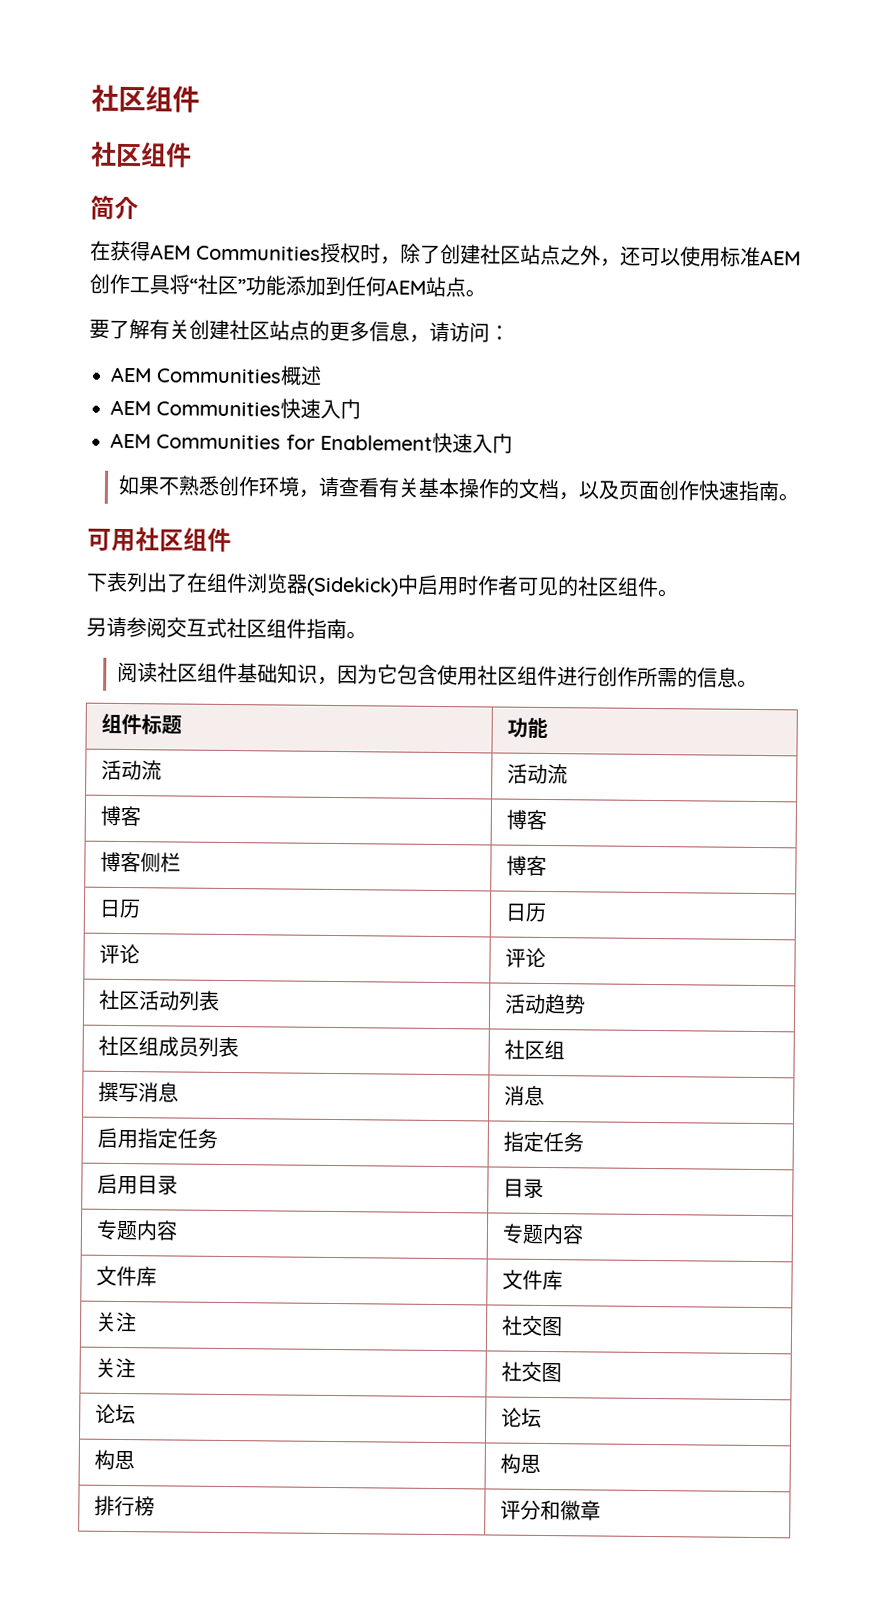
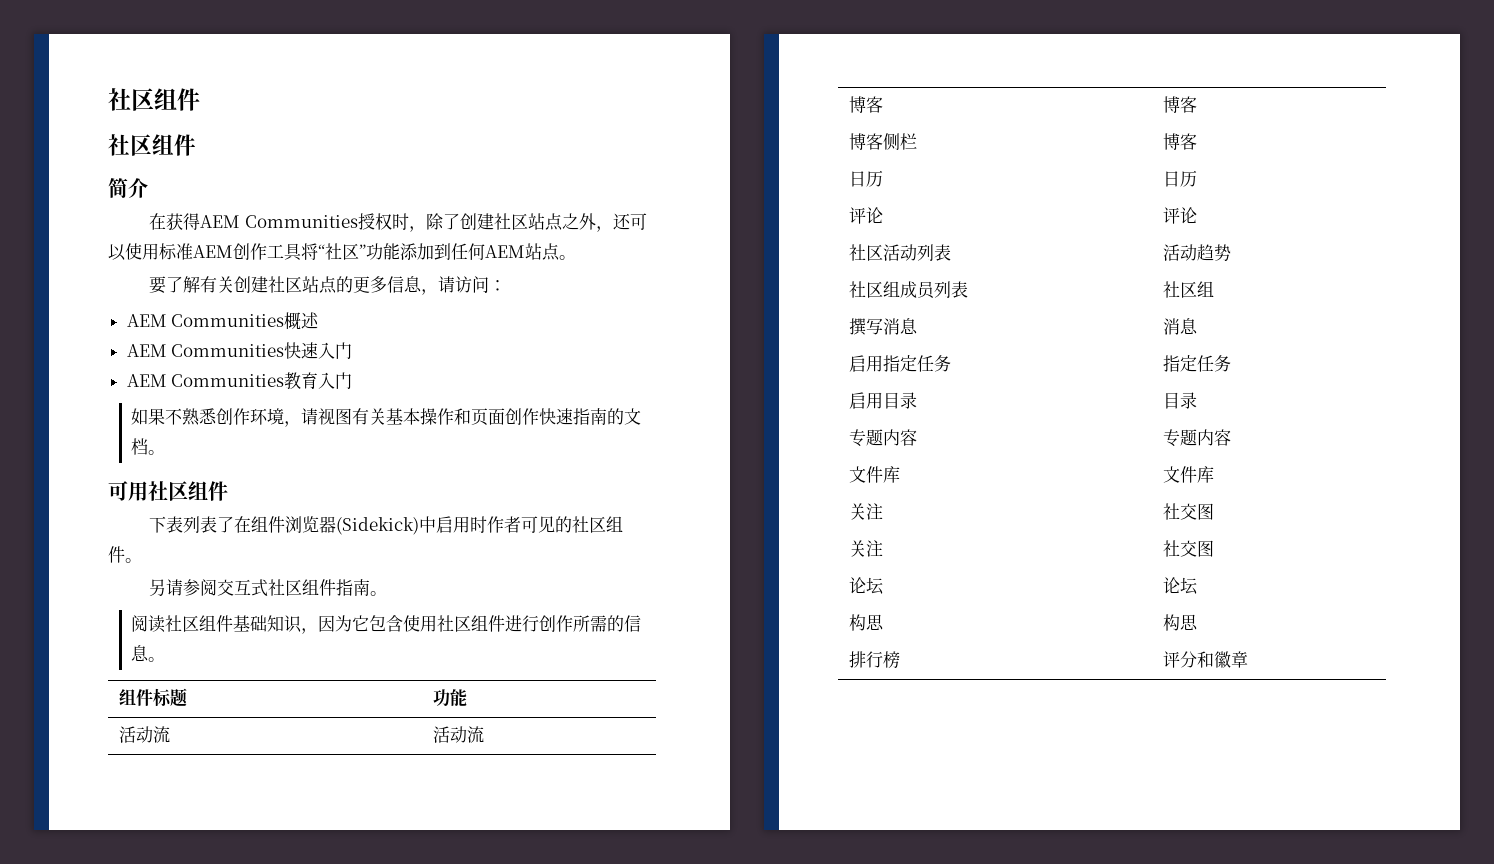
[286,432,473,454] for Enablement快速 -> [284,372,319,390] 教育
[338,477,381,498] 查看 -> [318,408,353,425] 视图
[498,478,621,501] 的文档，以及 -> [454,408,472,425] 和
(781, 491) none -> [607,408,642,425] [131,438,149,455] 的文档
[146,572,168,593] 出 -> [200,516,218,533] 表

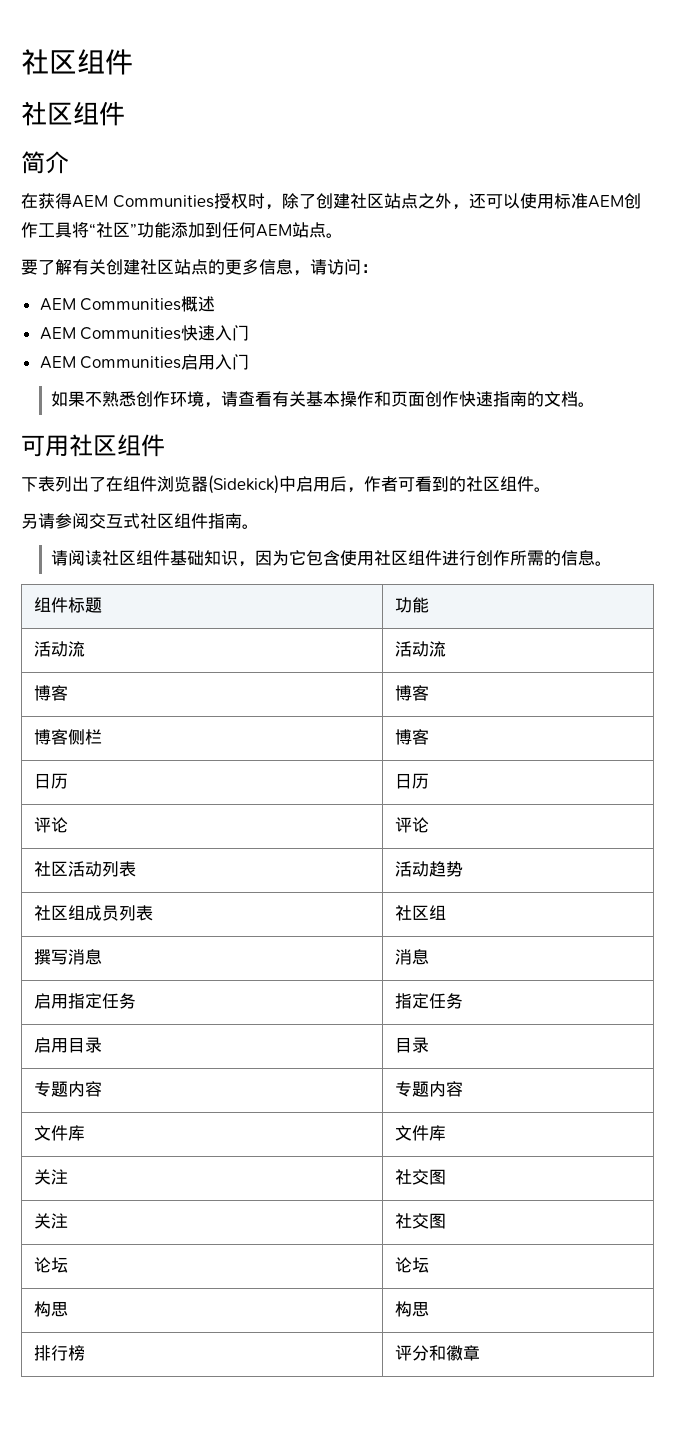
[284,372,319,390] 教育 -> [181,354,216,370] 启用
[318,408,353,425] 视图 -> [237,391,272,407] 查看
[200,516,218,533] 表 -> [72,476,89,492] 出
[470,516,556,533] 时作者可见 -> [330,476,449,493] 后，作者可看到
(388, 593) none -> [50,550,68,566] 请

